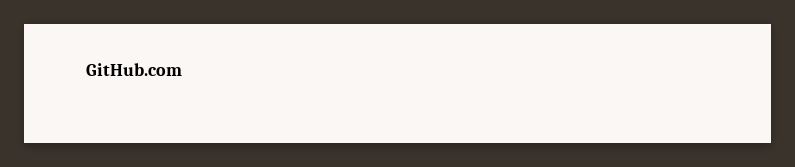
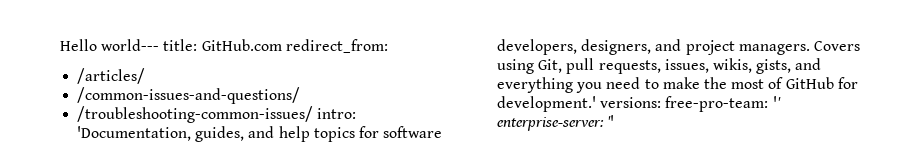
[86,63,182,76] GitHub.com -> [60,39,388,53] [77,68,146,84] [77,87,301,104] [77,106,357,123] [77,126,443,142] [497,39,860,55] [497,58,822,74] [497,77,858,93] [497,96,781,112] [497,115,615,131] Hello world--- title: GitHub.com redirect_from: // /articles/ // /common-issues-and-questions/ // /troubleshooting-common-issues/ intro: 'Documentation, guides, and help topics for software developers, designers, and project managers. Covers using Git, pull requests, issues, wikis, gists, and everything you need to make the most of GitHub for development.' versions: free-pro-team: '' enterprise-server: ''

